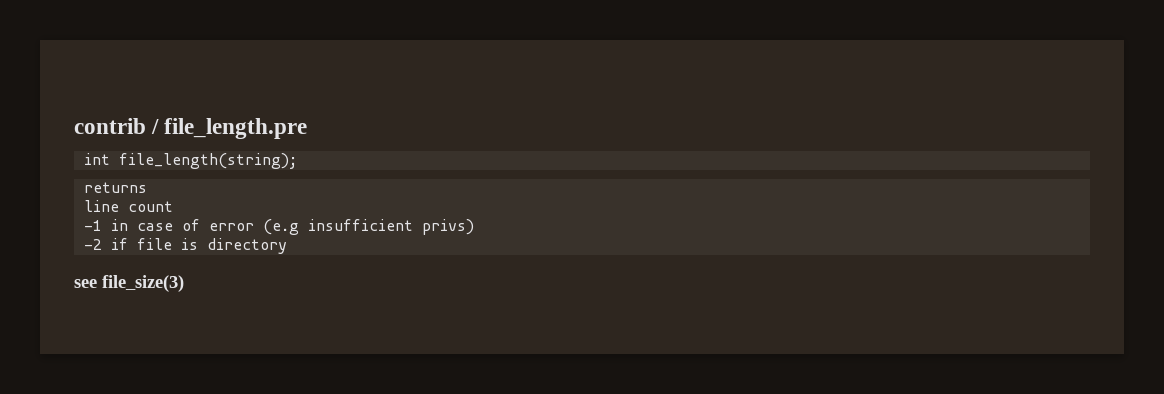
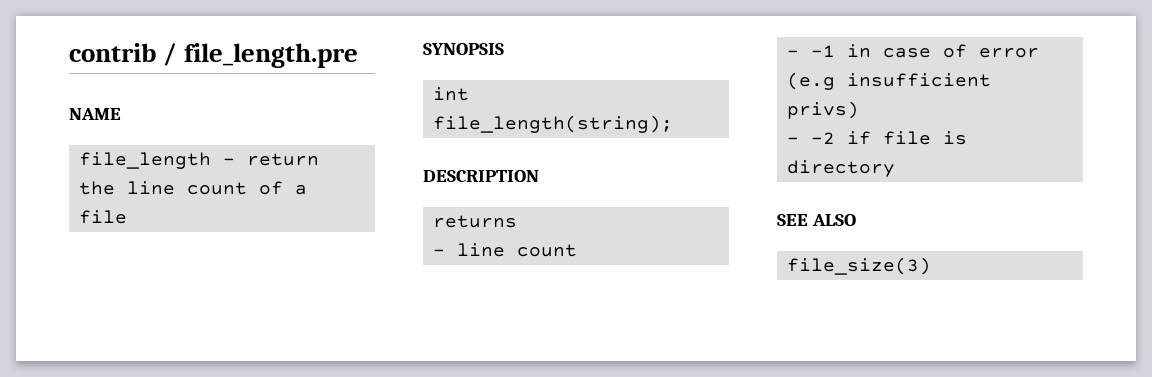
(308, 128) none -> [69,108,121,120] [79,152,320,169] [79,181,308,195] [79,210,128,224] [423,43,504,55] // NAME // file_length - return the line count of a file // SYNOPSIS
(298, 161) none -> [423,170,539,182] // DESCRIPTION
(148, 187) none -> [433,249,446,256] -
(174, 206) none -> [787,50,800,57] -
(475, 227) none -> [787,137,800,144] -
[74,279,97,288] see -> [777,214,857,226] SEE ALSO //

